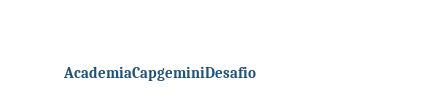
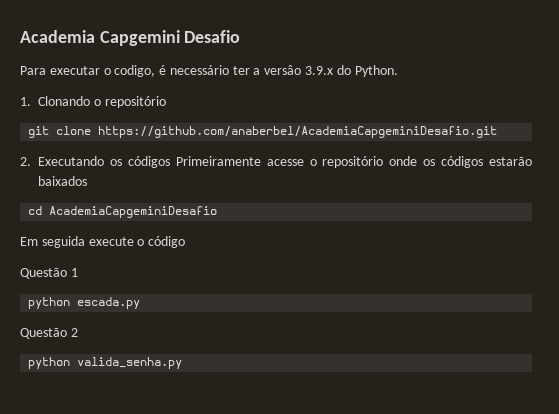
[63,66,256,81] AcademiaCapgeminiDesafio -> [20,30,241,46] [20,65,398,77] [20,96,166,108] [28,126,498,138] [20,156,532,168] [38,176,87,186] [28,206,218,218] [20,236,186,248] [20,268,78,279] [28,297,141,309] [20,328,78,339] [28,357,183,369] Academia Capgemini Desafio // Para executar o codigo, é necessário ter a versâo 3.9.x do Python. // 1. Clonando o repositório // git clone https://github.com/anaberbel/AcademiaCapgeminiDesafio.git // 2. Executando os códigos Primeiramente acesse o repositório onde os códigos estarão baixados // cd AcademiaCapgeminiDesafio // Em seguida execute o código // Questão 1 // python escada.py // Questão 2 // python valida_senha.py

